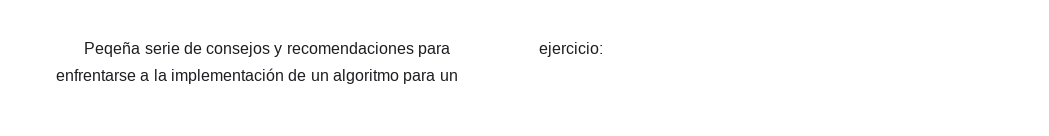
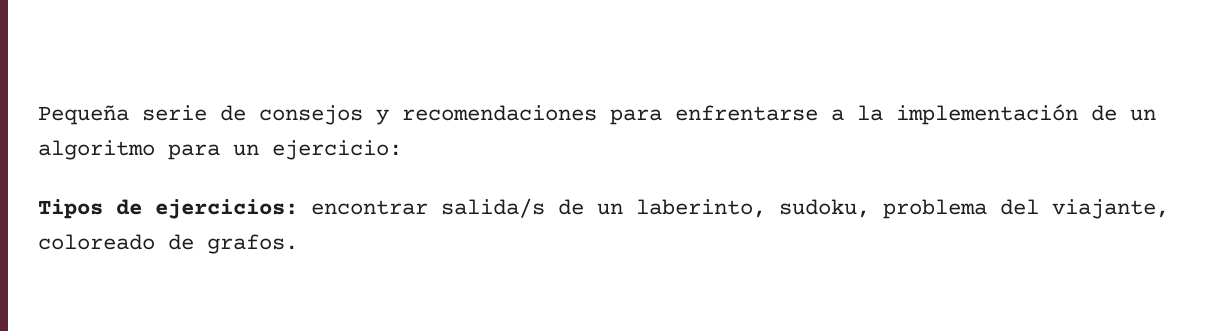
[84,42,141,57] Peqeña -> [38,105,129,125] Pequeña
(603, 49) none -> [38,198,1169,219] [38,234,298,254] // Tipos de ejercicios: encontrar salida/s de un laberinto, sudoku, problema del viajante, coloreado de grafos.

